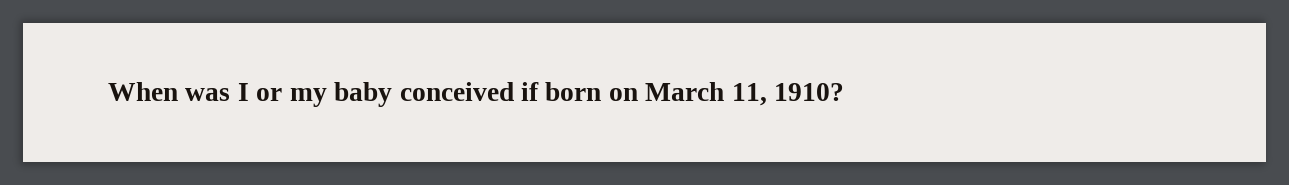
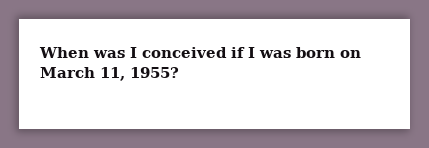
[256,82,539,107] or my baby conceived if -> [142,47,291,58] conceived if I was
[774,83,845,101] 1910? -> [130,67,179,78] 1955?

